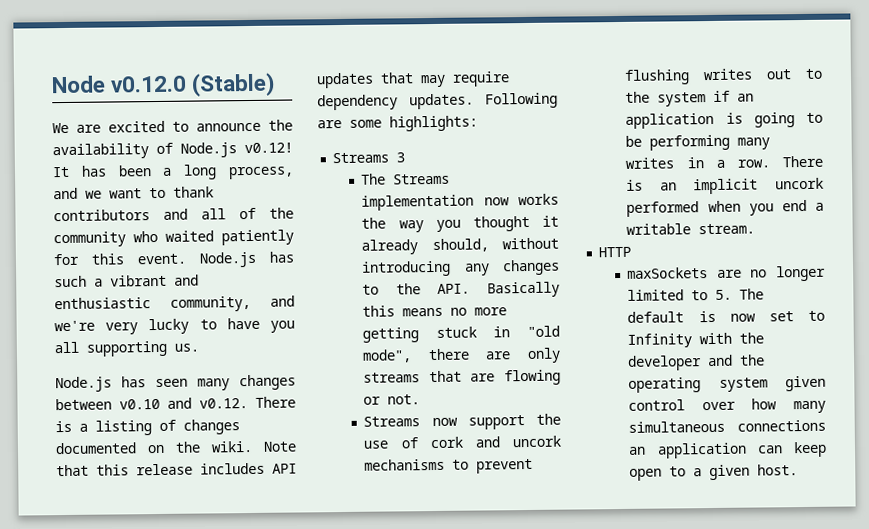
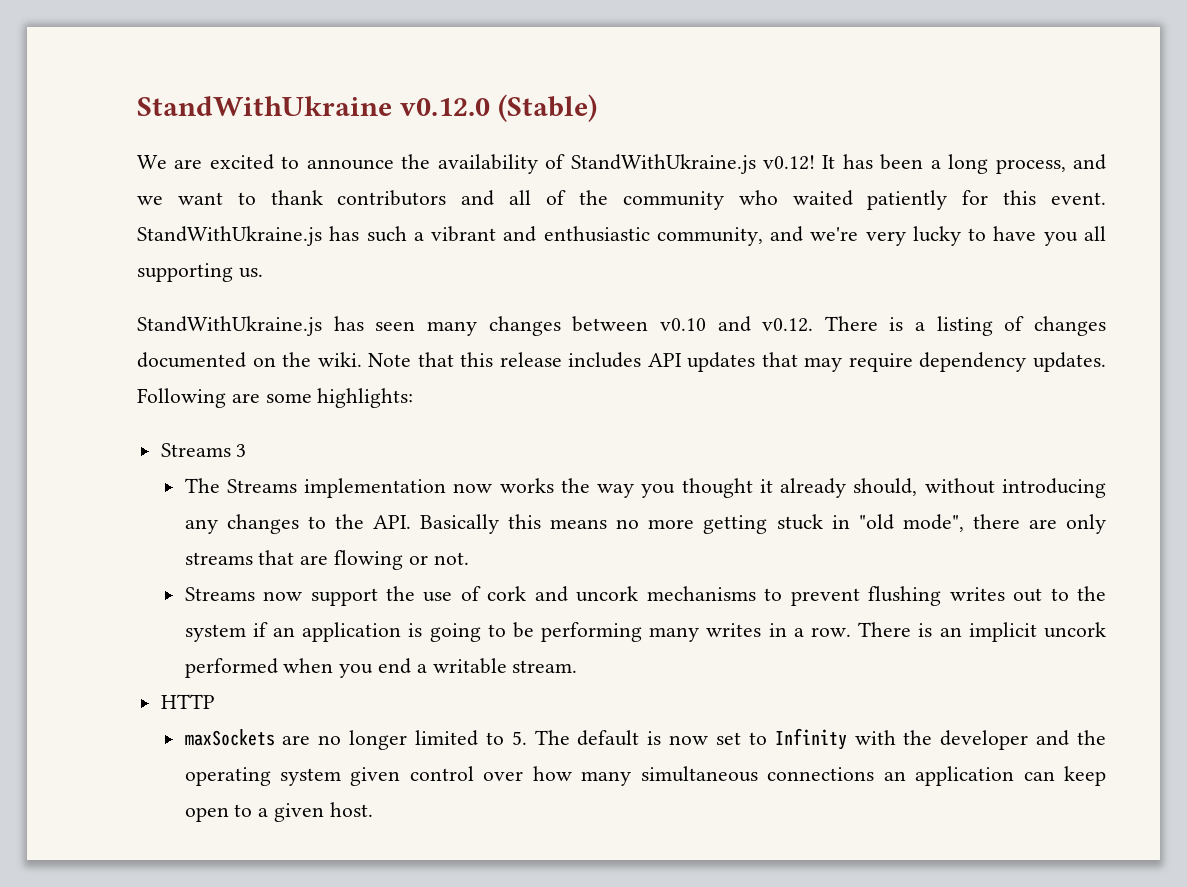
[51,75,106,94] Node -> [137,96,392,116] StandWithUkraine
[180,142,237,158] Node.js -> [570,154,756,174] StandWithUkraine.js
[199,251,257,268] Node.js -> [137,226,322,246] StandWithUkraine.js
[55,376,112,393] Node.js -> [137,316,322,336] StandWithUkraine.js

